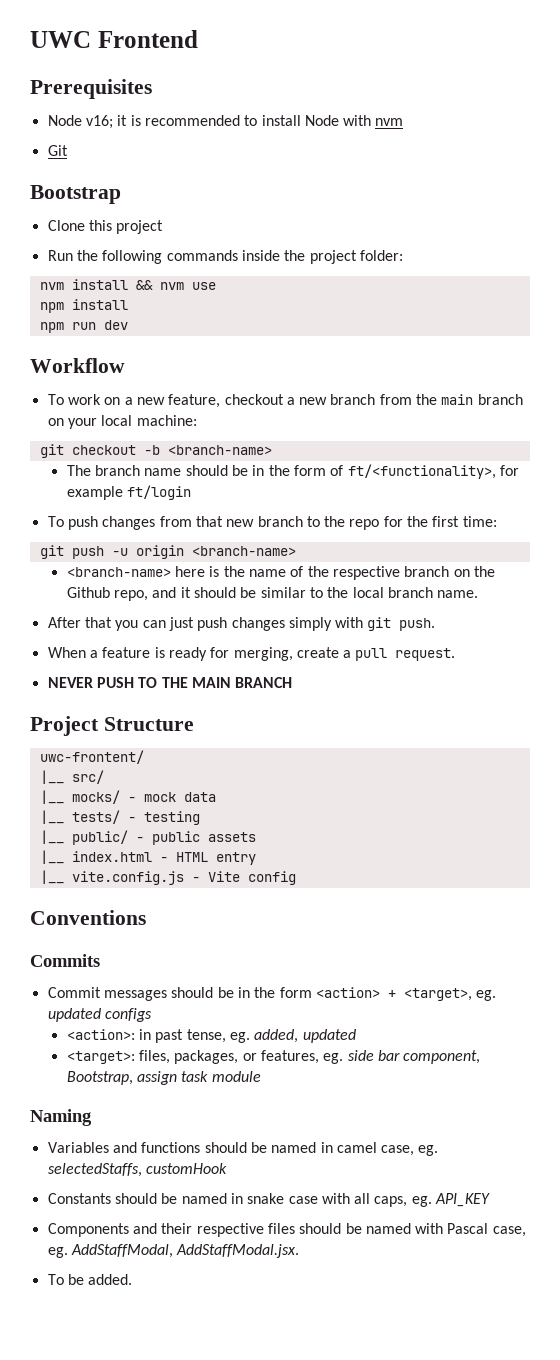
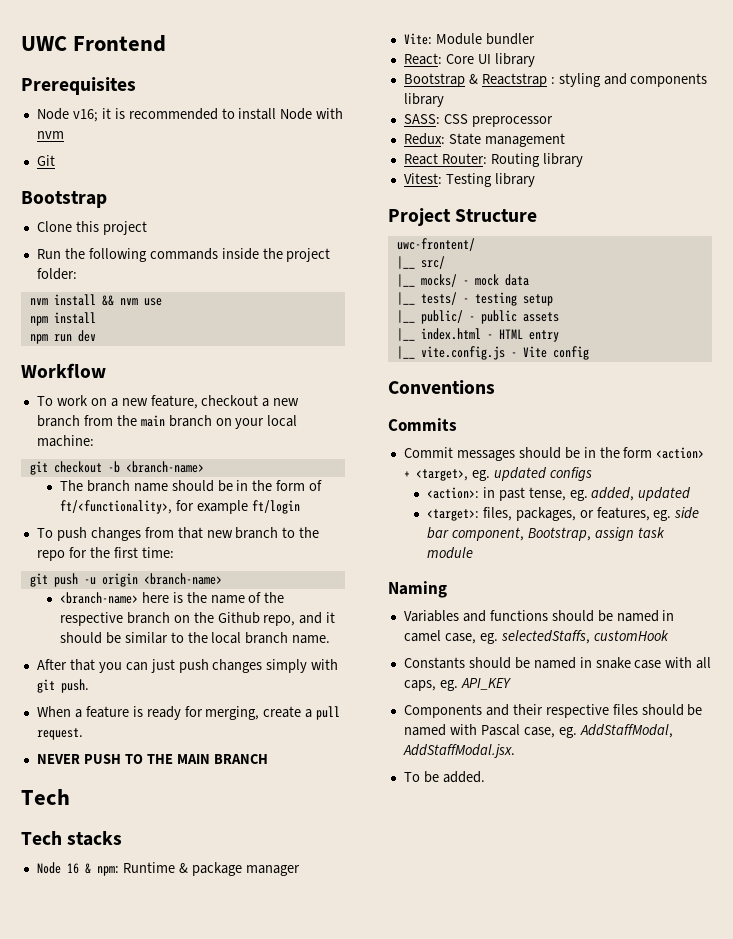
(293, 682) none -> [21,789,70,805] [21,831,123,846] [36,862,300,876] [403,33,535,45] [403,53,535,67] [403,73,708,87] [403,93,444,107] [403,114,553,127] [403,133,565,147] [403,153,583,167] [403,173,535,187] // Tech // Tech stacks // Node 16 & npm: Runtime & package manager // Vite: Module bundler // React: Core UI library // Bootstrap & Reactstrap : styling and components library // SASS: CSS preprocessor // Redux: State management // React Router: Routing library // Vitest: Testing library
(200, 818) none -> [522,294,553,306] setup

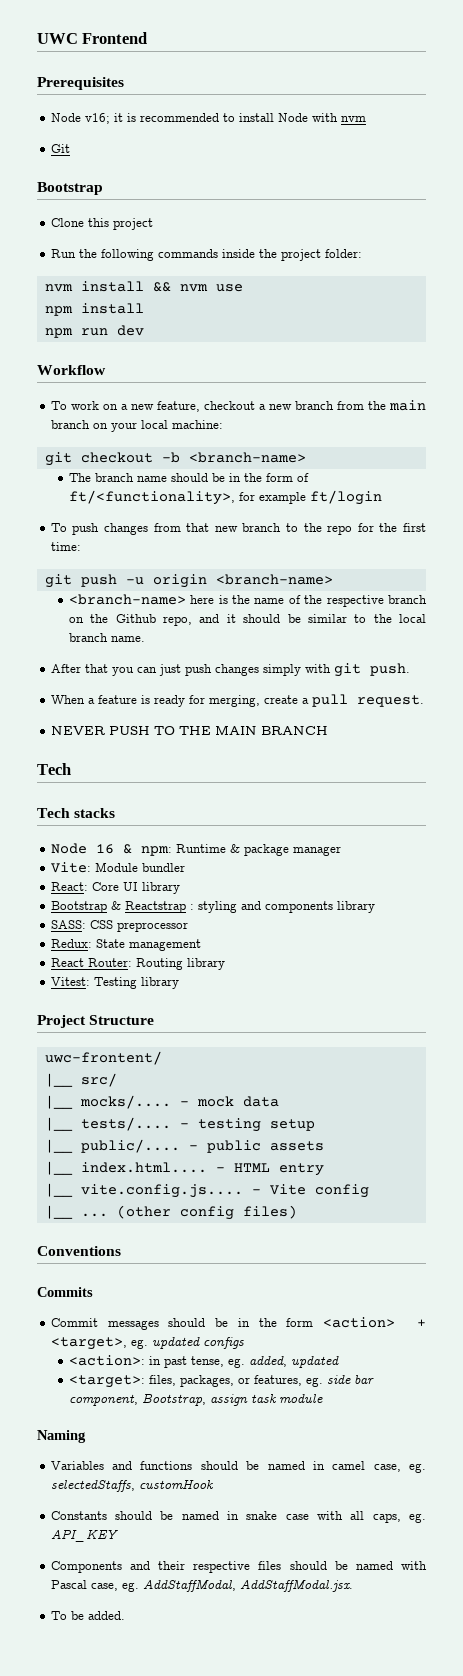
[420,274,457,287] mocks/ -> [79,1095,171,1109] mocks/....
[420,292,457,305] tests/ -> [80,1117,171,1131] tests/....
[420,310,463,324] public/ -> [80,1139,180,1153] public/....
[420,328,481,340] index.html -> [80,1162,207,1173] index.html....
[420,346,505,360] vite.config.js -> [80,1184,243,1198] vite.config.js....
(589, 353) none -> [44,1205,297,1220] // |__ ... (other config files)

